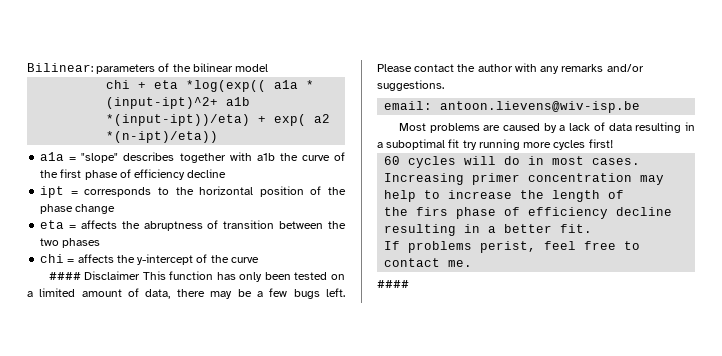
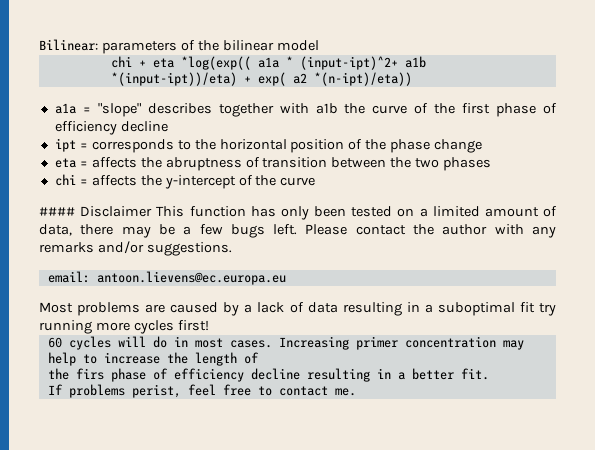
[440,101,641,113] antoon.lievens@wiv-isp.be -> [96,271,286,285] antoon.lievens@ec.europa.eu
[377,280,409,288] // #### -> (356, 392) none

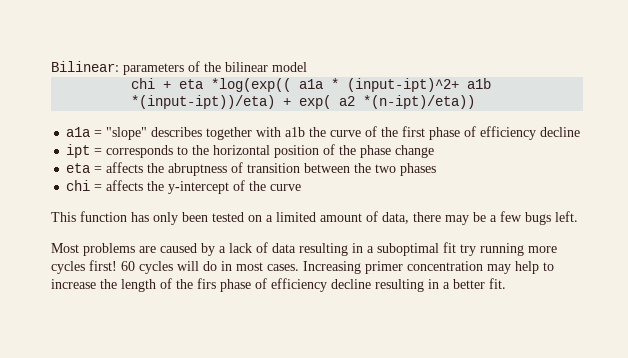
[39,206,153,217] #### Disclaimer -> (302, 187) none
[305,224,557,238] [39,241,232,256] [47,271,286,285] Please contact the author with any remarks and/or suggestions. // email: antoon.lievens@ec.europa.eu -> (578, 216) none
(209, 325) // -> (117, 265) none
(259, 358) // -> (172, 283) none
[47,384,356,398] // If problems perist, feel free to contact me. -> (506, 283) none

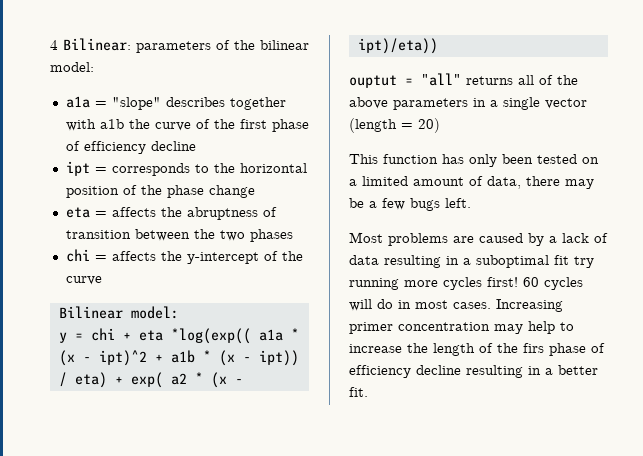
(51, 66) none -> [50,40,58,50] 4
[272,62,307,72] [131,78,492,92] [131,95,476,109] model // chi + eta *log(exp(( a1a * (input-ipt)^2+ a1b *(input-ipt))/eta) + exp( a2 *(n-ipt)/eta)) -> [50,62,94,72] model:
(302, 187) none -> [58,306,179,319] [58,328,299,344] [58,350,299,366] [58,372,243,388] [357,38,438,54] [349,73,578,88] [349,97,587,110] [349,118,440,133] // Bilinear model: // y = chi + eta *log(exp(( a1a * (x - ipt)^2 + a1b * (x - ipt)) / eta) + exp( a2 * (x - ipt)/eta)) // ouptut = "all" returns all of the above parameters in a single vector (length = 20)

